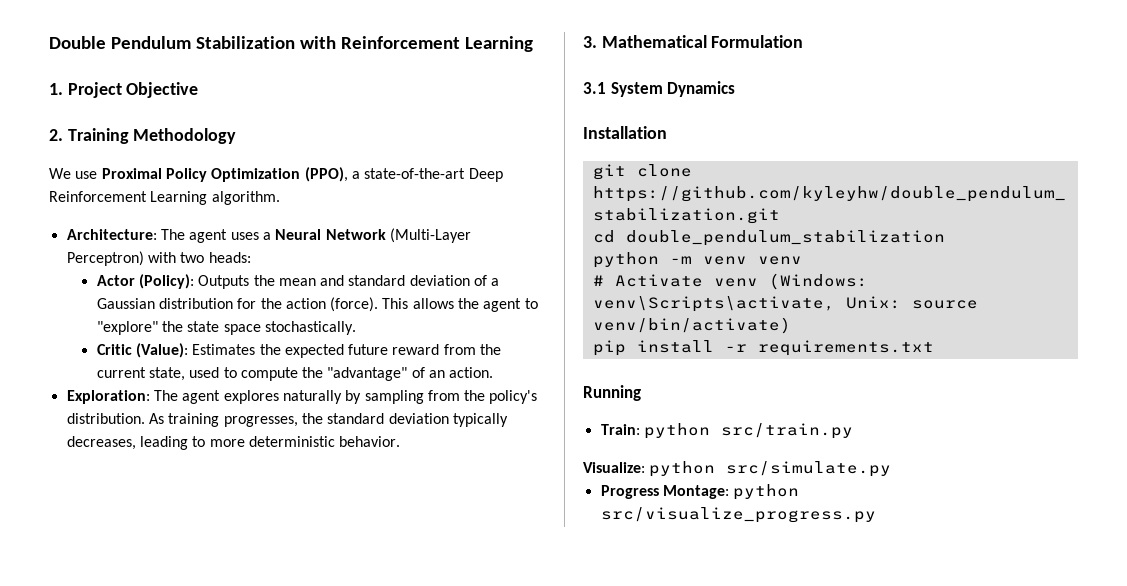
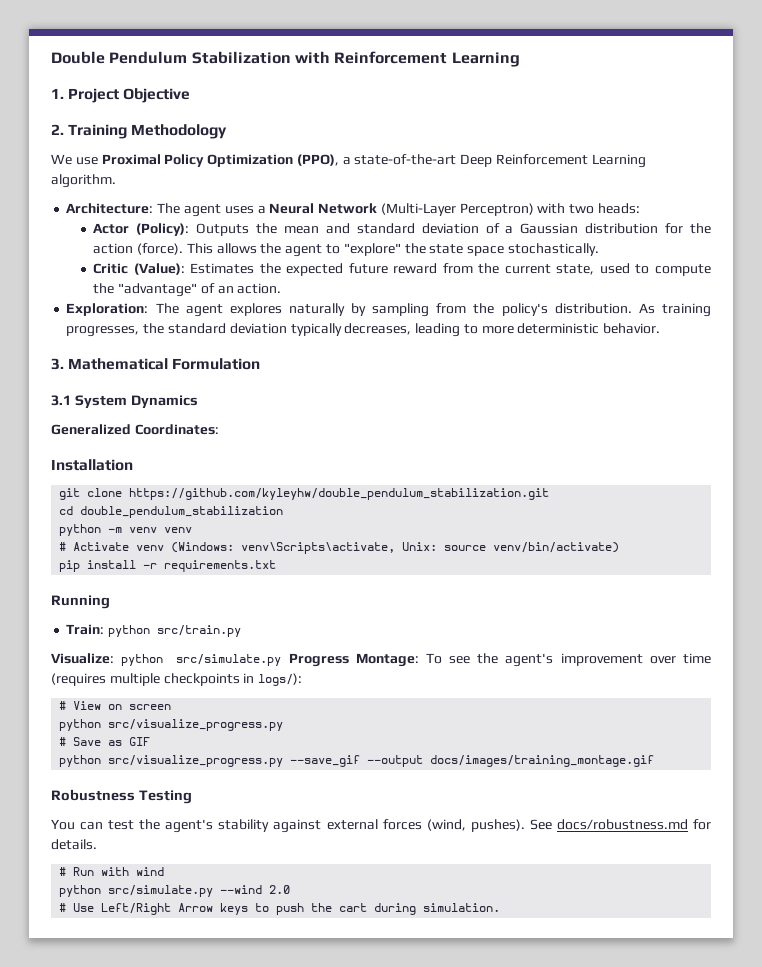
(736, 89) none -> [51,424,219,435] // Generalized Coordinates:
(892, 469) // -> (282, 660) none
[733,484,800,500] [600,507,876,523] python src/visualize_progress.py -> [425,653,711,667] [51,673,303,686] [59,701,172,710] [59,719,284,731] [59,737,151,746] [59,755,655,767] [51,789,192,804] [51,819,712,833] [51,839,97,850] [59,867,165,876] [59,885,291,897] [59,903,501,915] To see the agent's improvement over time (requires multiple checkpoints in logs/): // # View on screen // python src/visualize_progress.py // # Save as GIF // python src/visualize_progress.py --save_gif --output docs/images/training_montage.gif // Robustness Testing // You can test the agent's stability against external forces (wind, pushes). See docs/robustness.md for details. // # Run with wind // python src/simulate.py --wind 2.0 // # Use Left/Right Arrow keys to push the cart during simulation.

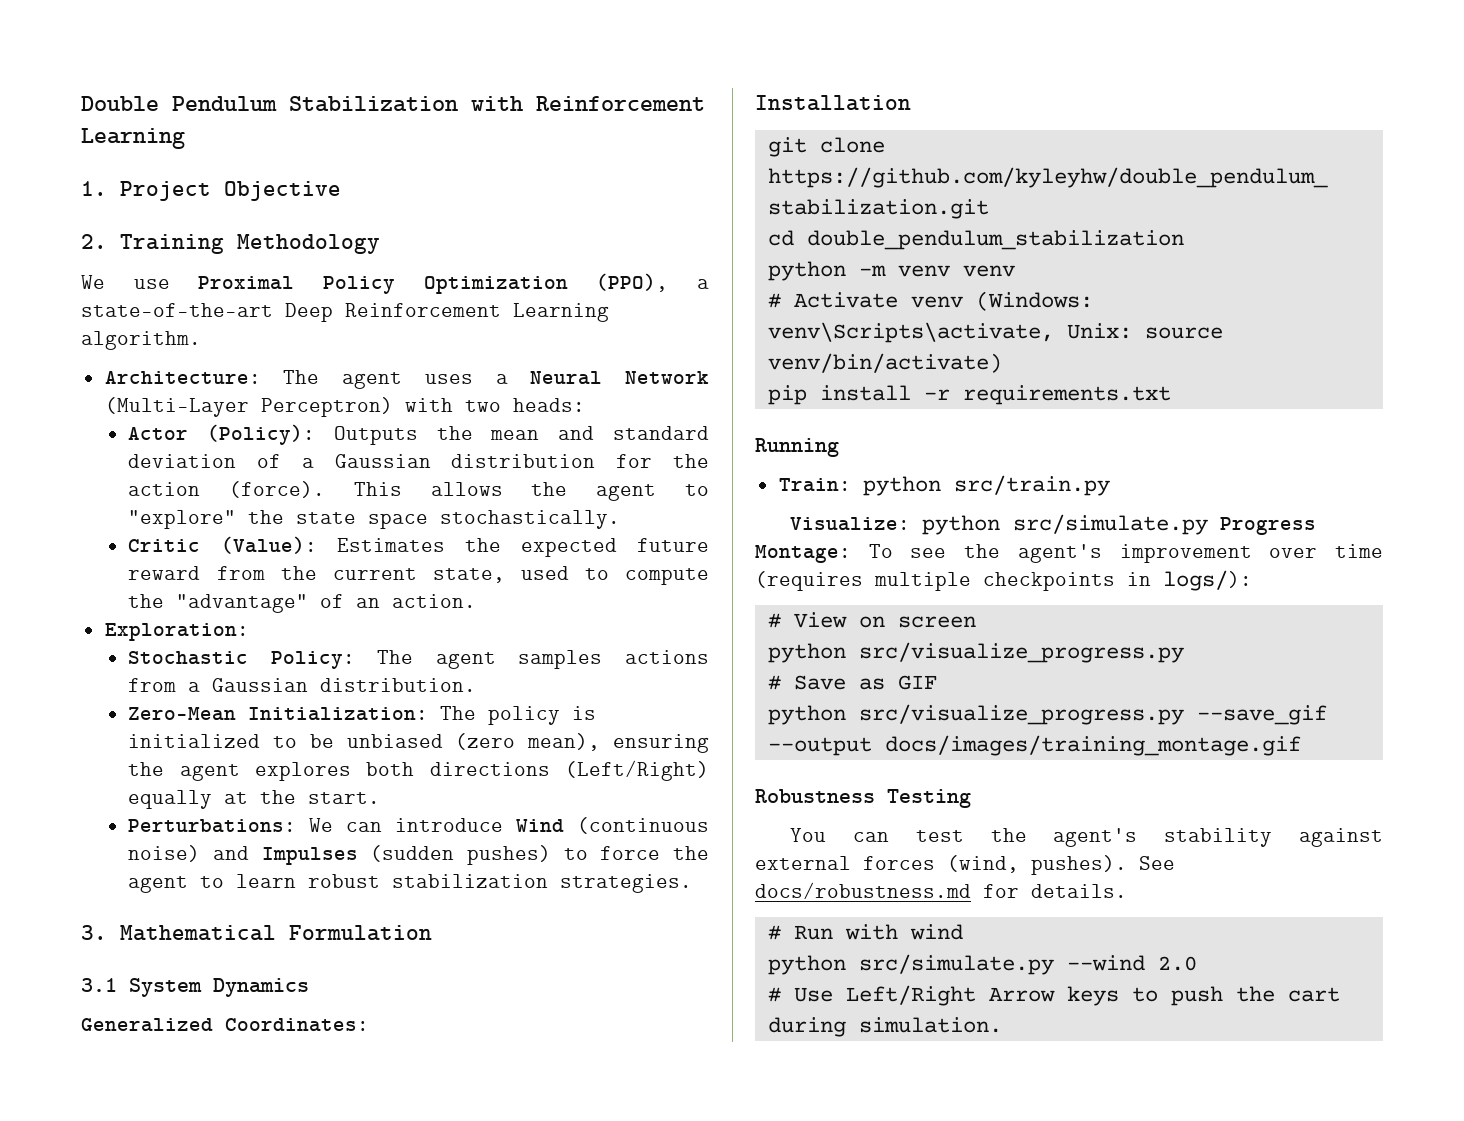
[155,303,711,317] [66,323,661,337] The agent explores naturally by sampling from the policy's distribution. As training progresses, the standard deviation typically decreases, leading to more deterministic behavior. -> [128,650,709,669] [128,678,477,692] [128,706,597,725] [128,733,709,753] [128,760,709,781] [128,790,381,809] [128,817,709,834] [128,845,709,865] [128,874,693,893] // Stochastic Policy: The agent samples actions from a Gaussian distribution. // Zero-Mean Initialization: The policy is initialized to be unbiased (zero mean), ensuring the agent explores both directions (Left/Right) equally at the start. // Perturbations: We can introduce Wind (continuous noise) and Impulses (sudden pushes) to force the agent to learn robust stabilization strategies.

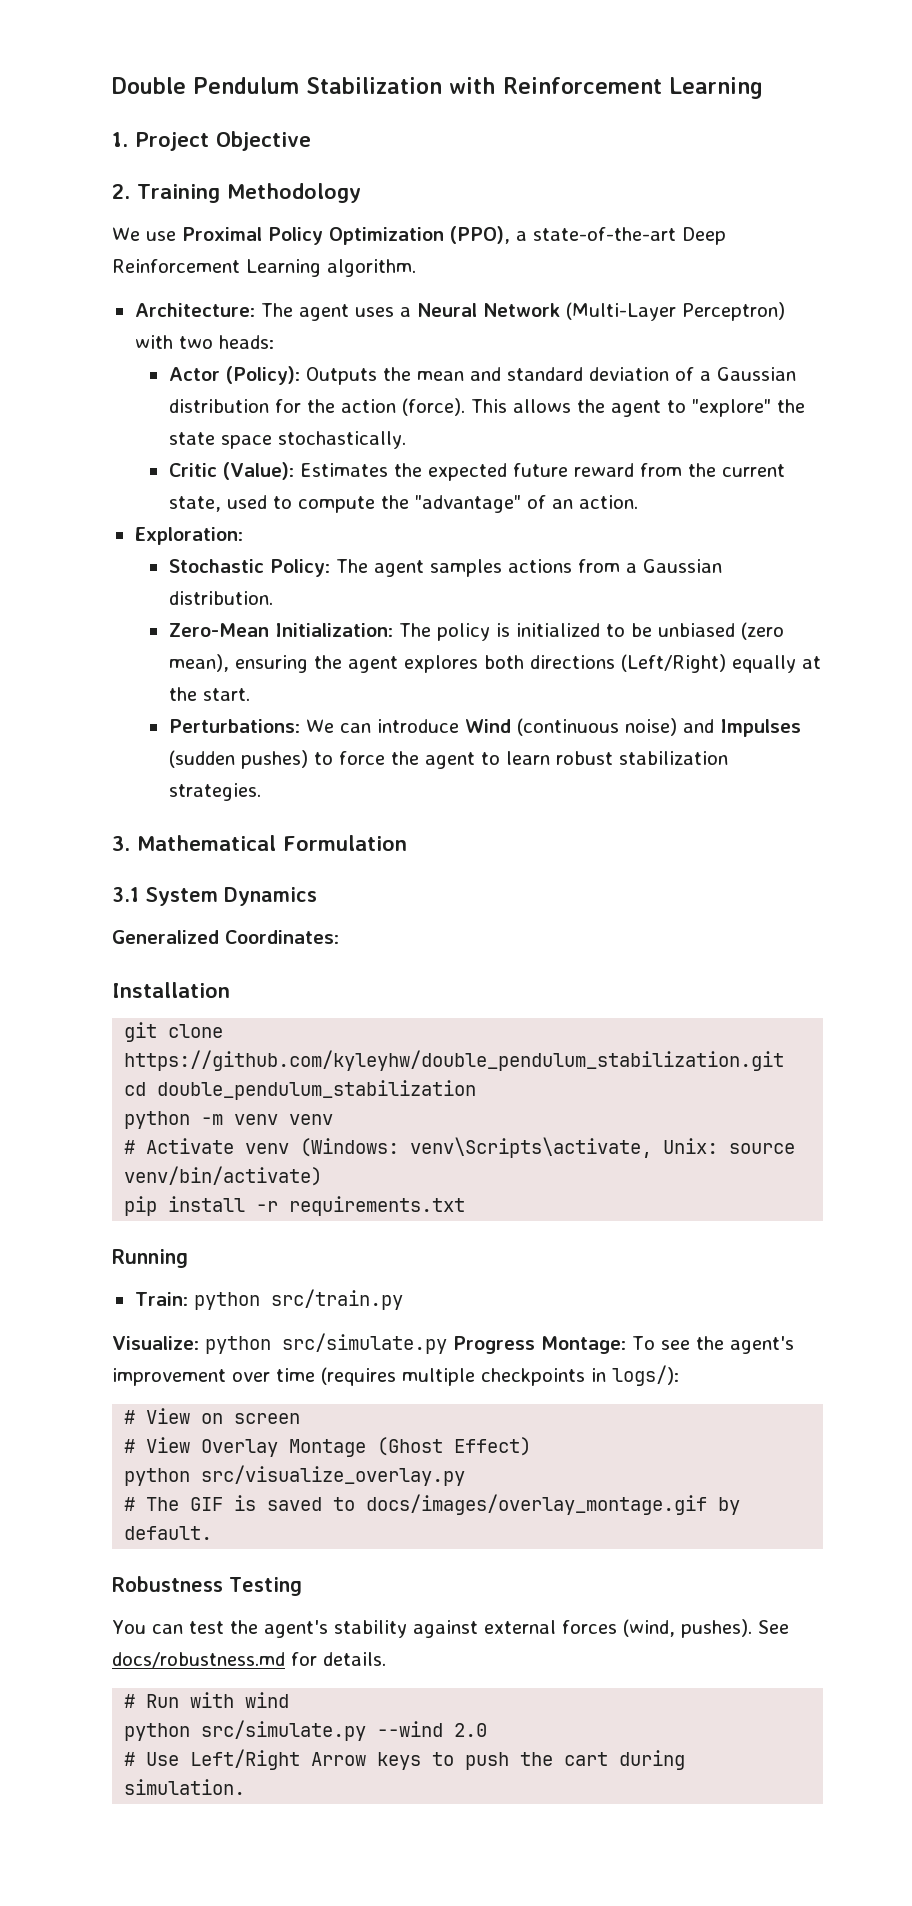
[767,642,1184,663] [767,675,885,690] // python src/visualize_progress.py // # Save as -> [124,1437,532,1457] [124,1465,466,1486] [124,1497,180,1511] // # View Overlay Montage (Ghost Effect) // python src/visualize_overlay.py // # The
[767,704,1327,725] [767,735,1301,756] // python src/visualize_progress.py --save_gif --output docs/images/training_montage.gif -> [234,1494,741,1515] [124,1526,213,1540] is saved to docs/images/overlay_montage.gif by default.

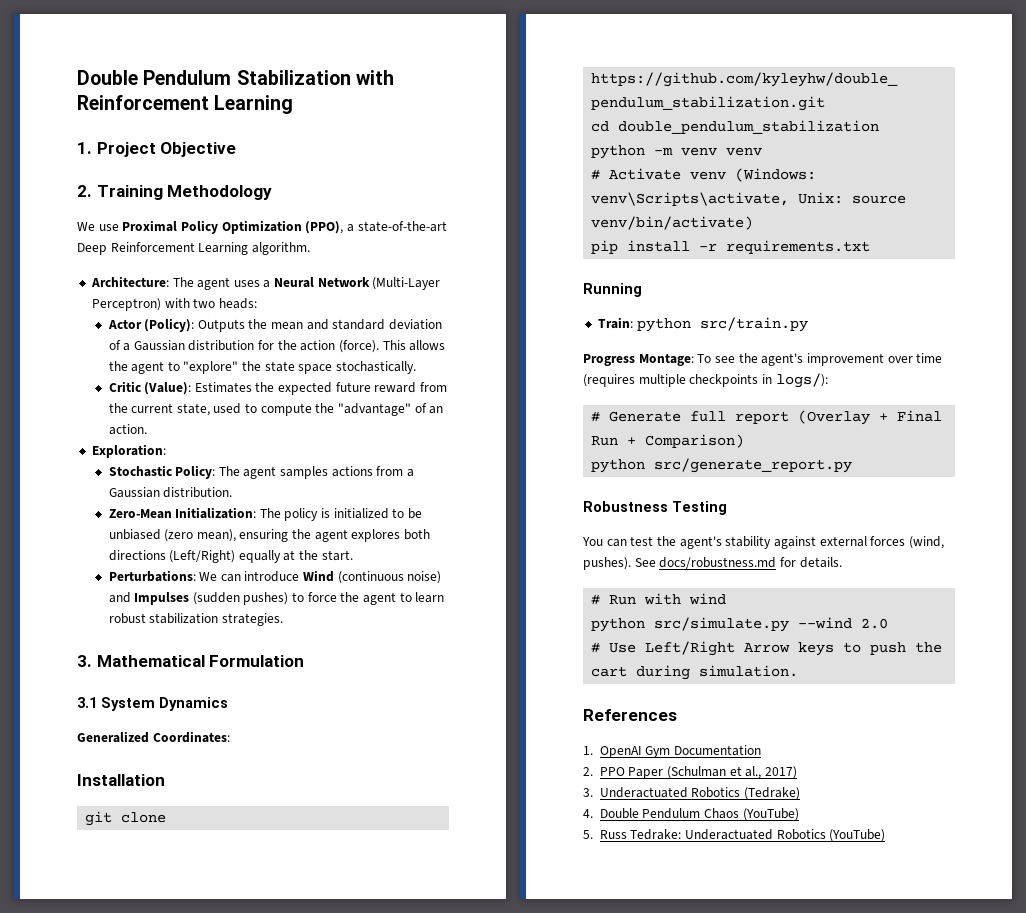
[112,1333,447,1354] Visualize: python src/simulate.py -> (808, 324) none
[146,1408,301,1424] [124,1437,532,1457] [124,1465,466,1486] [124,1494,741,1515] [124,1526,213,1540] View on screen // # View Overlay Montage (Ghost Effect) // python src/visualize_overlay.py // # The GIF is saved to docs/images/overlay_montage.gif by default. -> [609,410,943,425] [591,434,745,448] [591,458,853,473] Generate full report (Overlay + Final Run + Comparison) // python src/generate_report.py
(246, 1787) none -> [583,709,677,721] [583,745,762,758] [583,766,797,779] [583,787,801,800] [583,808,799,821] [583,829,886,842] // References // 1. OpenAI Gym Documentation // 2. PPO Paper (Schulman et al., 2017) // 3. Underactuated Robotics (Tedrake) // 4. Double Pendulum Chaos (YouTube) // 5. Russ Tedrake: Underactuated Robotics (YouTube)

